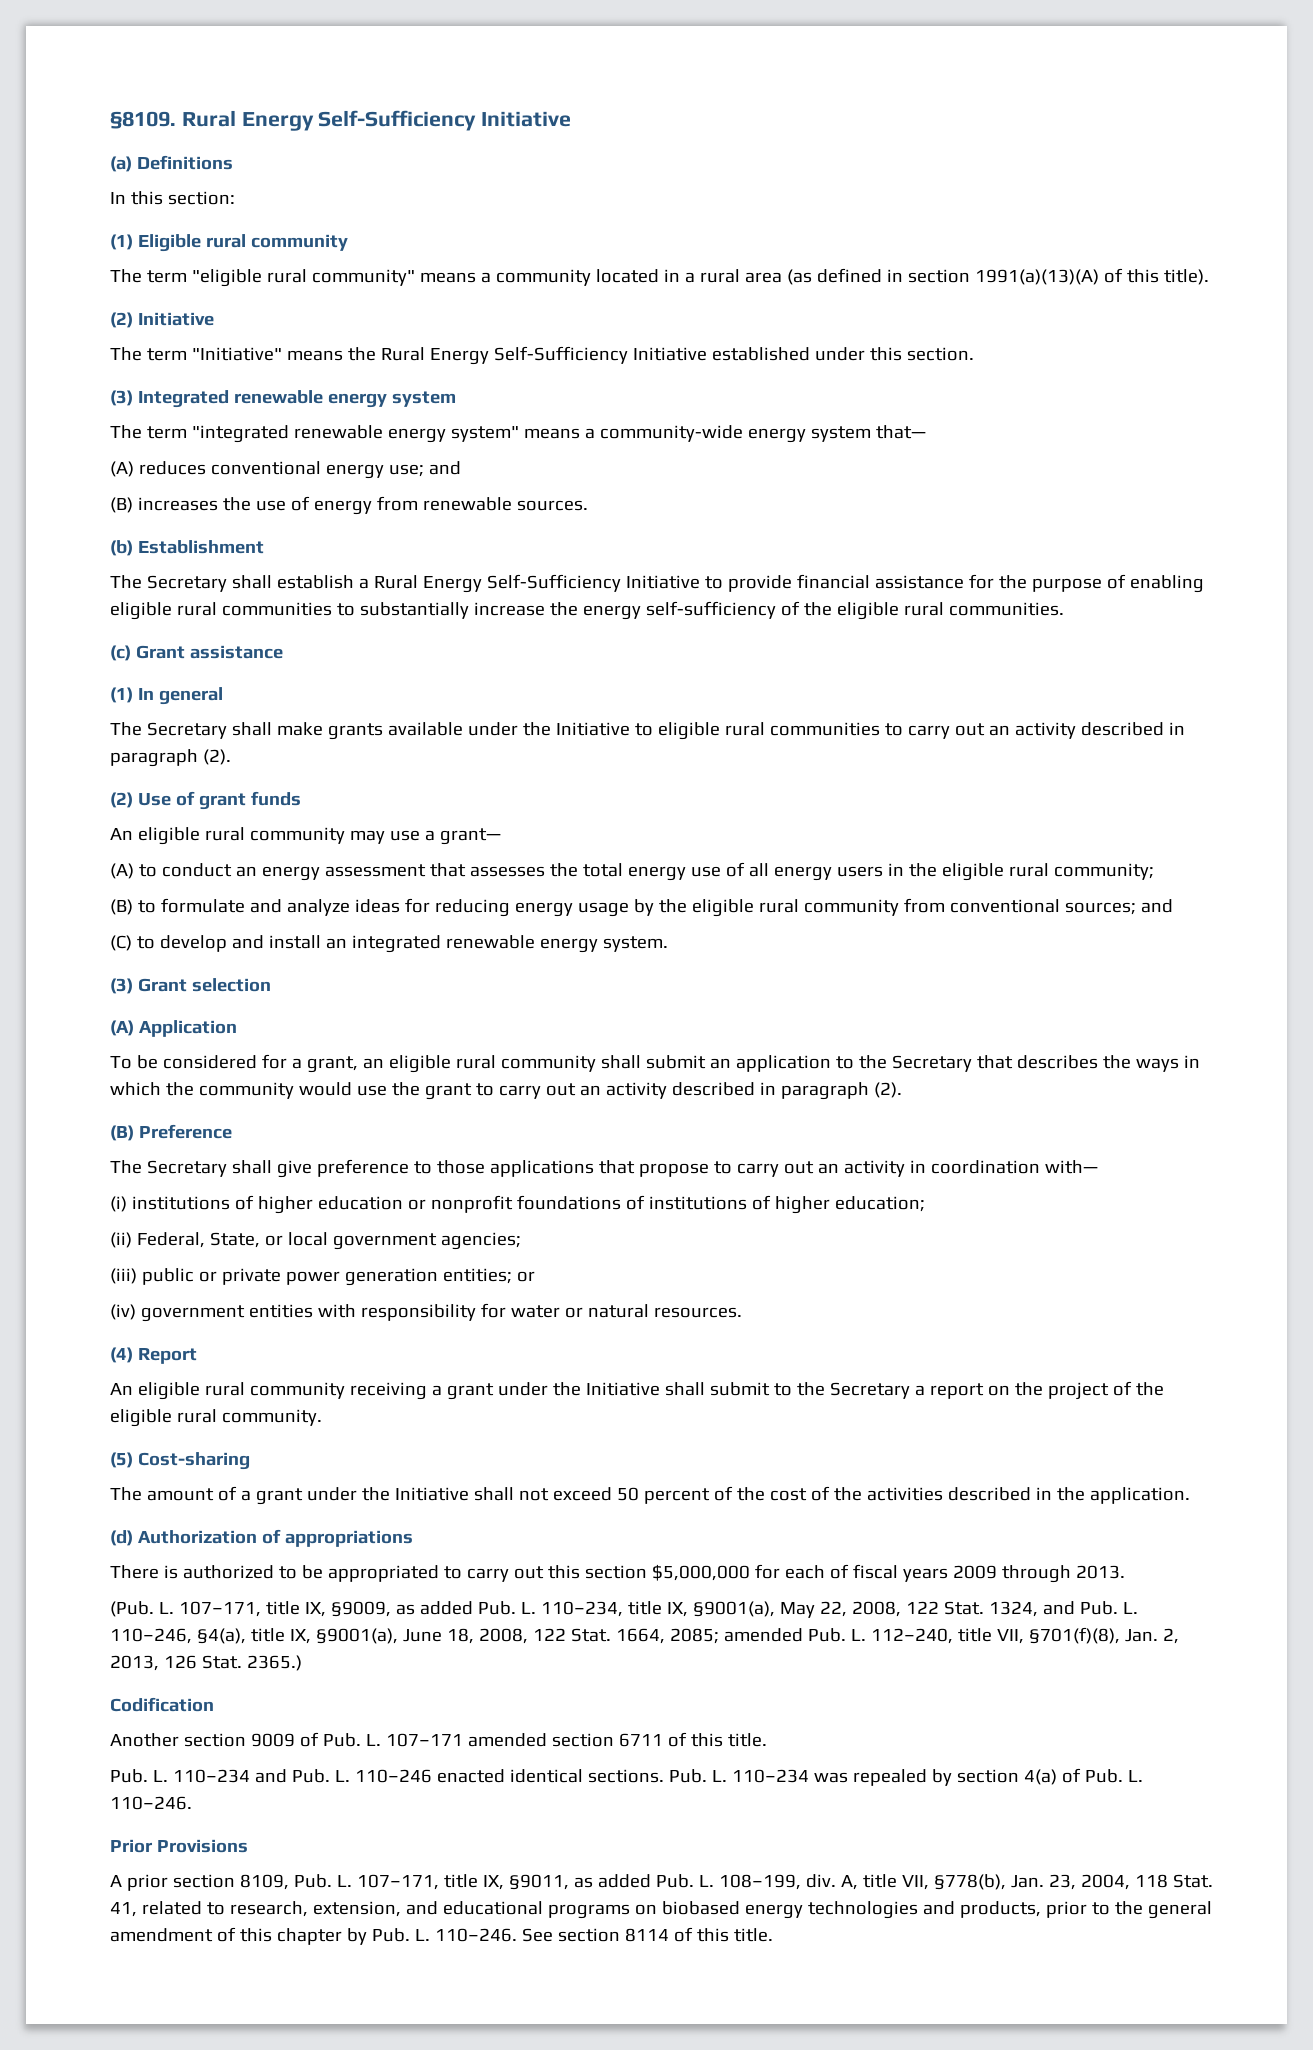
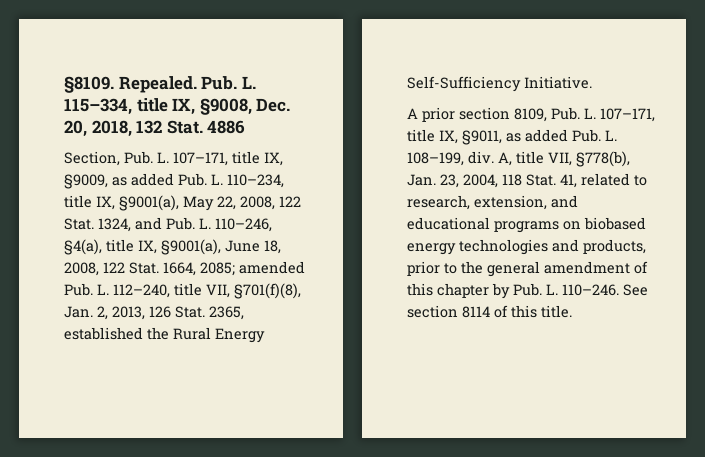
[181,110,572,131] [110,155,233,172] [110,191,235,205] [110,234,348,252] [110,268,1209,287] [110,312,214,328] [110,346,974,365] [110,390,456,408] [110,425,926,443] [110,461,461,479] [110,496,588,515] [110,540,264,556] [110,574,1204,593] [110,601,1064,620] [110,645,283,661] [110,687,223,705] [110,722,1185,740] [110,749,231,767] [110,791,301,810] [110,827,501,845] [110,862,1154,881] [110,898,1173,917] [110,935,668,953] [110,978,271,994] [110,1020,237,1037] [110,1054,1200,1073] [110,1082,902,1100] [110,1124,232,1141] [110,1159,1098,1178] [110,1195,925,1214] [110,1232,521,1250] [110,1268,535,1286] [110,1303,742,1322] [110,1347,197,1364] [110,1381,1164,1400] [110,1409,322,1427] [110,1452,250,1470] [110,1486,1190,1505] [110,1529,413,1547] [110,1564,1125,1583] [110,1601,154,1617] Rural Energy Self-Sufficiency Initiative // (a) Definitions // In this section: // (1) Eligible rural community // The term "eligible rural community" means a community located in a rural area (as defined in section 1991(a)(13)(A) of this title). // (2) Initiative // The term "Initiative" means the Rural Energy Self-Sufficiency Initiative established under this section. // (3) Integrated renewable energy system // The term "integrated renewable energy system" means a community-wide energy system that— // (A) reduces conventional energy use; and // (B) increases the use of energy from renewable sources. // (b) Establishment // The Secretary shall establish a Rural Energy Self-Sufficiency Initiative to provide financial assistance for the purpose of enabling eligible rural communities to substantially increase the energy self-sufficiency of the eligible rural communities. // (c) Grant assistance // (1) In general // The Secretary shall make grants available under the Initiative to eligible rural communities to carry out an activity described in paragraph (2). // (2) Use of grant funds // An eligible rural community may use a grant— // (A) to conduct an energy assessment that assesses the total energy use of all energy users in the eligible rural community; // (B) to formulate and analyze ideas for reducing energy usage by the eligible rural community from conventional sources; and // (C) to develop and install an integrated renewable energy system. // (3) Grant selection // (A) Application // To be considered for a grant, an eligible rural community shall submit an application to the Secretary that describes the ways in which the community would use the grant to carry out an activity described in paragraph (2). // (B) Preference // The Secretary shall give preference to those applications that propose to carry out an activity in coordination with— // (i) institutions of higher education or nonprofit foundations of institutions of higher education; // (ii) Federal, State, or local government agencies; // (iii) public or private power generation entities; or // (iv) government entities with responsibility for water or natural resources. // (4) Report // An eligible rural community receiving a grant under the Initiative shall submit to the Secretary a report on the project of the eligible rural community. // (5) Cost-sharing // The amount of a grant under the Initiative shall not exceed 50 percent of the cost of the activities described in the application. // (d) Authorization of appropriations // There is authorized to be appropriated to carry out this section $5,000,000 for each of fiscal years 2009 through 2013. // (Pub. -> [118,76,256,93] [64,98,291,115] [64,120,246,137] [64,151,153,166] Repealed. Pub. L. 115–334, title IX, §9008, Dec. 20, 2018, 132 Stat. 4886 // Section, Pub.
[246,1655,302,1671] [110,1697,214,1712] [110,1732,767,1747] [110,1768,1143,1786] [110,1796,192,1810] [110,1839,248,1853] 2365.) // Codification // Another section 9009 of Pub. L. 107–171 amended section 6711 of this title. // Pub. L. 110–234 and Pub. L. 110–246 enacted identical sections. Pub. L. 110–234 was repealed by section 4(a) of Pub. L. 110–246. // Prior Provisions -> [209,306,244,320] [64,327,265,343] [407,76,592,92] 2365, established the Rural Energy Self-Sufficiency Initiative.

